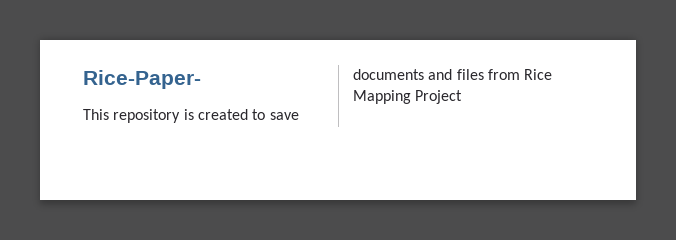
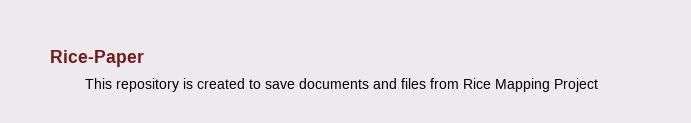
[83,70,201,89] Rice-Paper- -> [50,50,144,67] Rice-Paper

